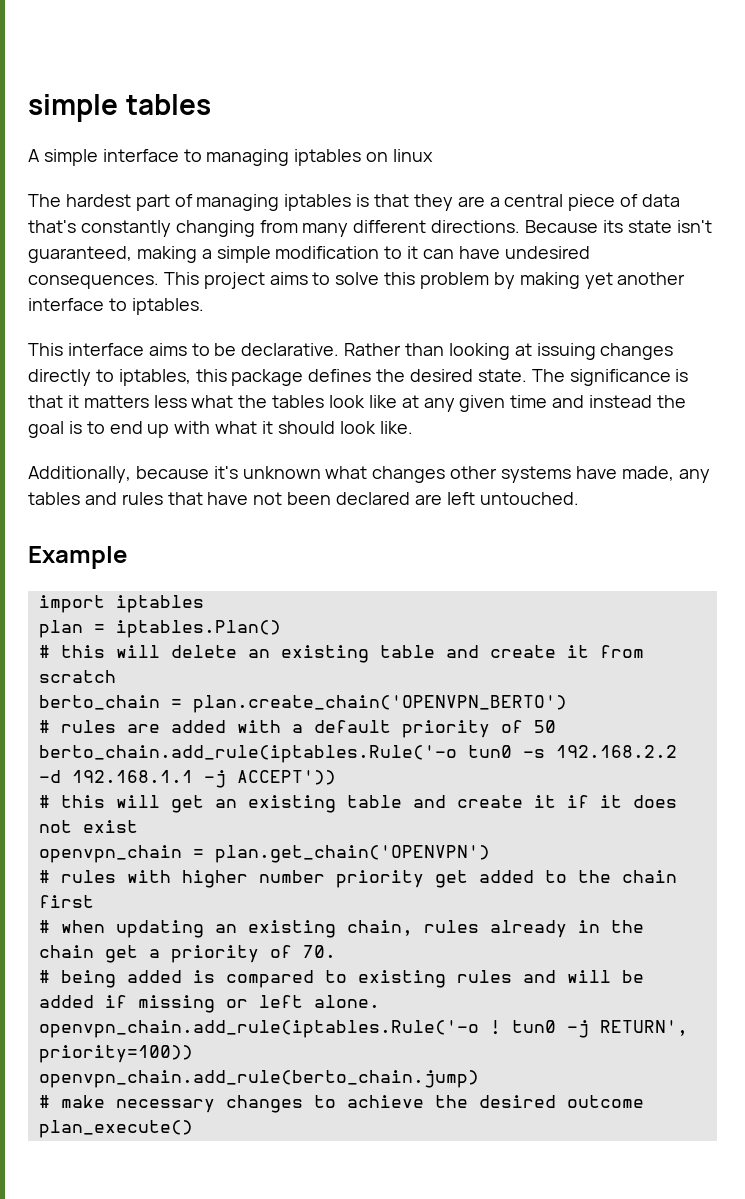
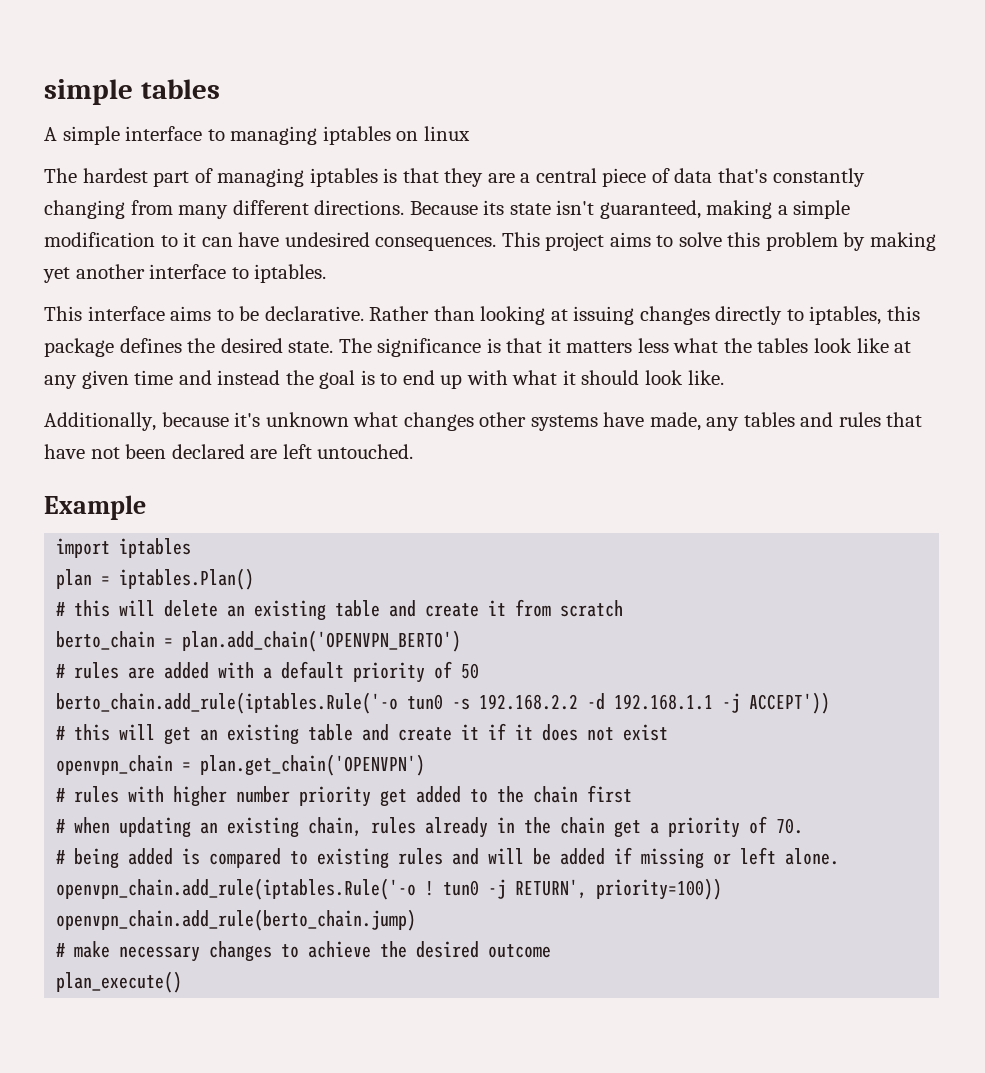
[192,695,567,713] plan.create_chain('OPENVPN_BERTO') -> [182,630,462,652] plan.add_chain('OPENVPN_BERTO')

